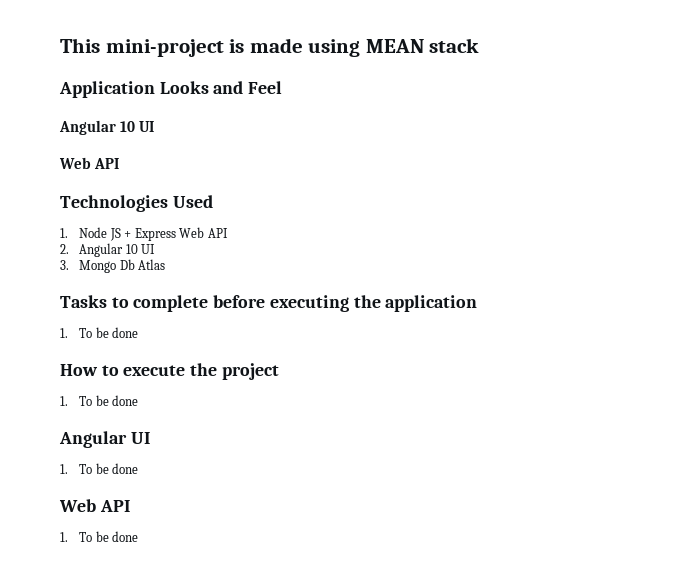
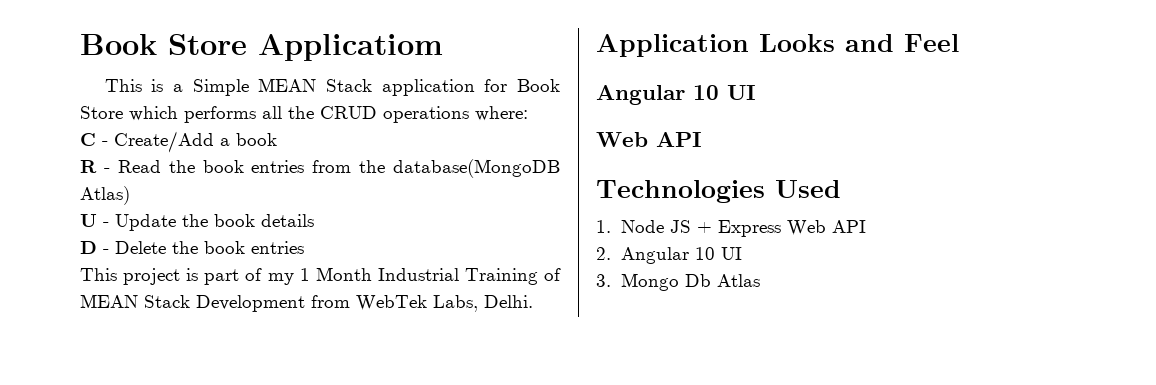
[60,38,480,57] This mini-project is made using MEAN stack -> [80,34,443,61] [104,78,560,96] [80,106,528,123] [80,131,277,153] [80,159,560,178] [80,186,130,205] [80,214,314,231] [80,241,304,254] [80,267,561,285] [80,294,533,312] Book Store Applicatiom // This is a Simple MEAN Stack application for Book Store which performs all the CRUD operations where: // C - Create/Add a book // R - Read the book entries from the database(MongoDB Atlas) // U - Update the book details // D - Delete the book entries // This project is part of my 1 Month Industrial Training of MEAN Stack Development from WebTek Labs, Delhi.
[60,295,478,312] [60,327,139,338] [60,363,279,380] [60,395,139,406] [59,431,150,448] [60,463,139,474] [59,499,130,512] [60,531,139,542] // Tasks to complete before executing the application // 1. To be done // How to execute the project // 1. To be done // Angular UI // 1. To be done // Web API // 1. To be done -> (760, 280) none

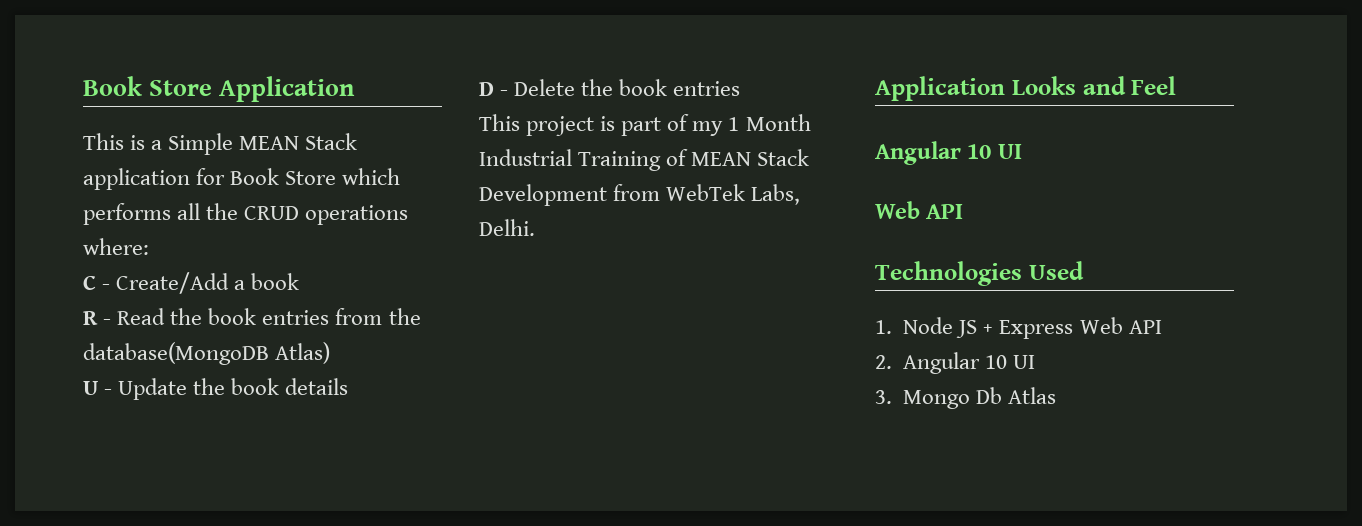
[80,34,443,61] Book Store Applicatiom -> [83,76,356,102] Book Store Application

